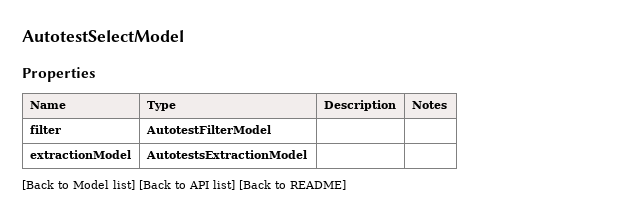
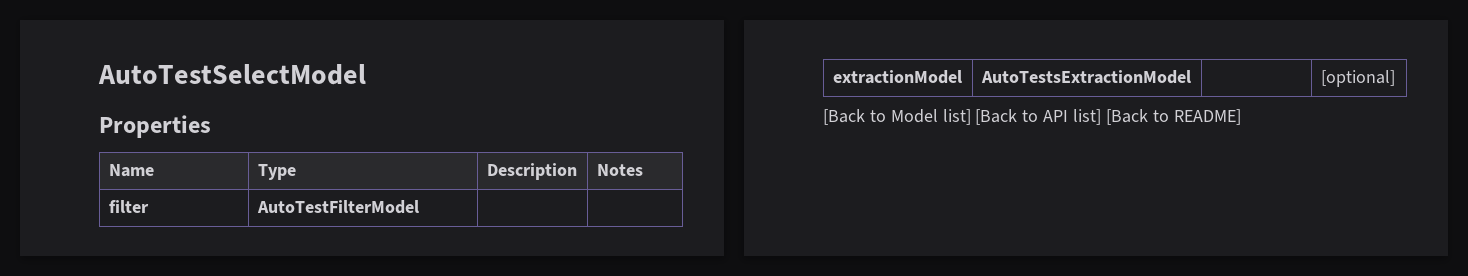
[22,30,184,42] AutotestSelectModel -> [98,64,366,85] AutoTestSelectModel
[145,125,271,134] AutotestFilterModel -> [256,200,419,214] AutoTestFilterModel
[145,150,307,159] AutotestsExtractionModel | | -> [980,70,1191,84] [1320,70,1395,87] AutoTestsExtractionModel | | [optional]

